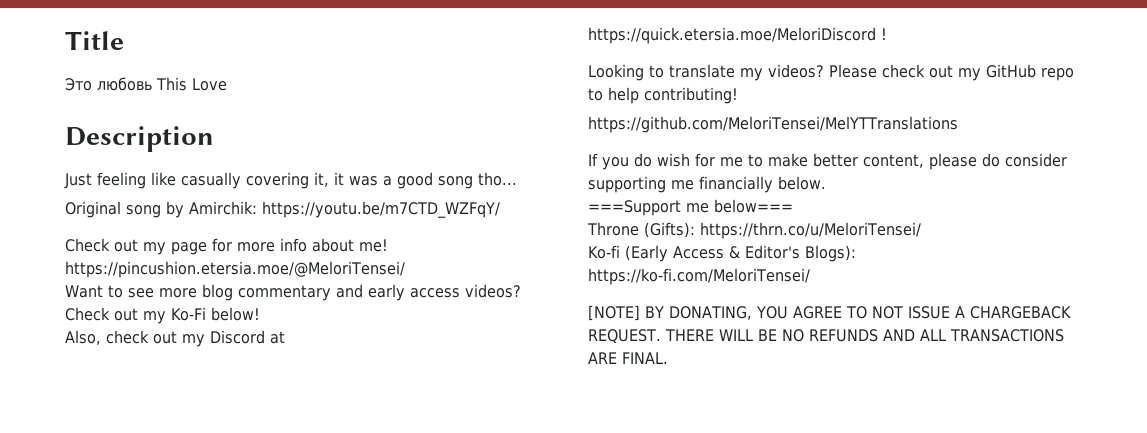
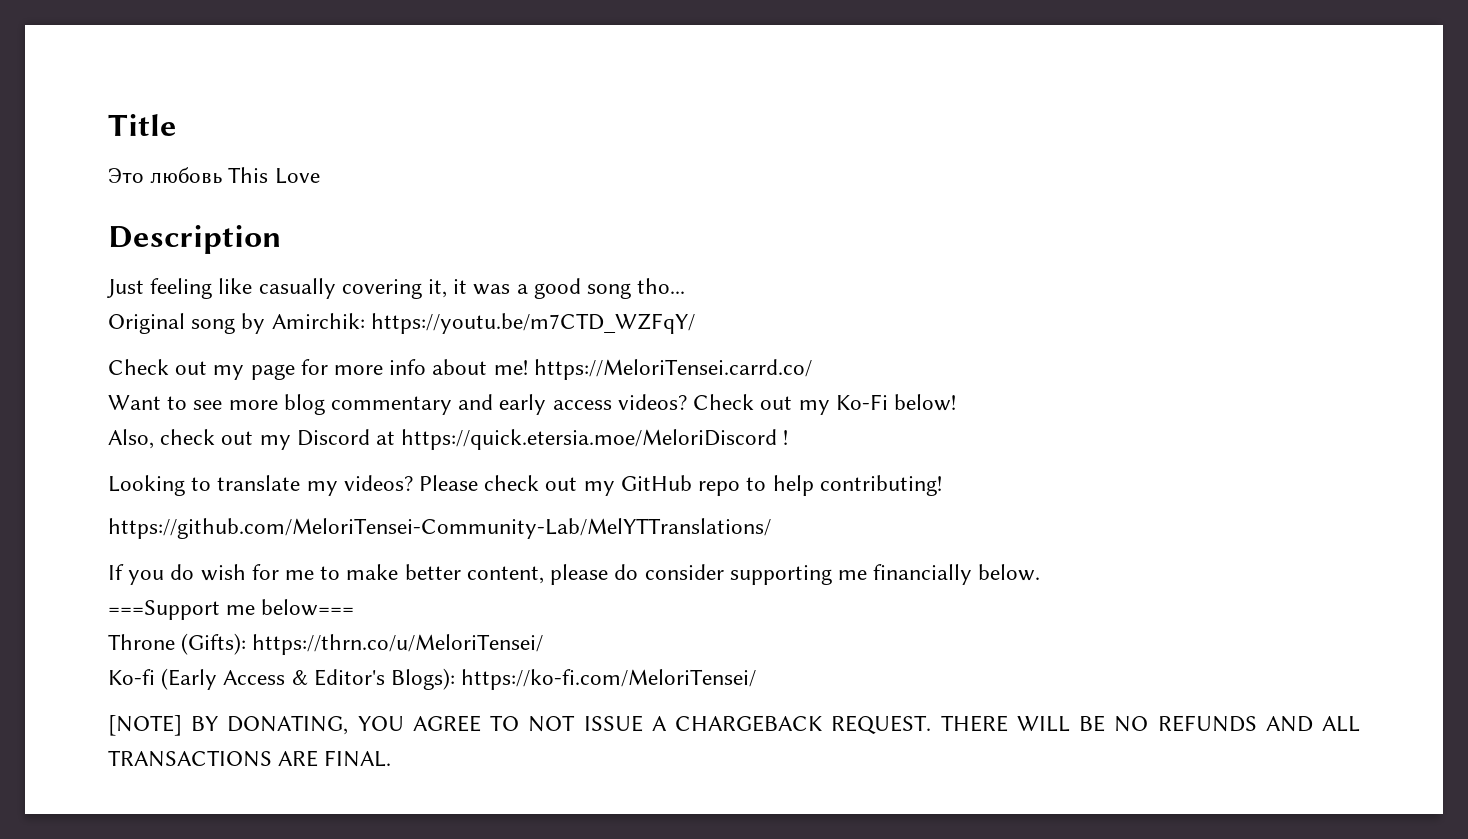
[65,261,405,278] https://pincushion.etersia.moe/@MeloriTensei/ -> [533,359,812,380] https://MeloriTensei.carrd.co/
[588,116,958,133] https://github.com/MeloriTensei/MelYTTranslations -> [108,518,771,539] https://github.com/MeloriTensei-Community-Lab/MelYTTranslations/

